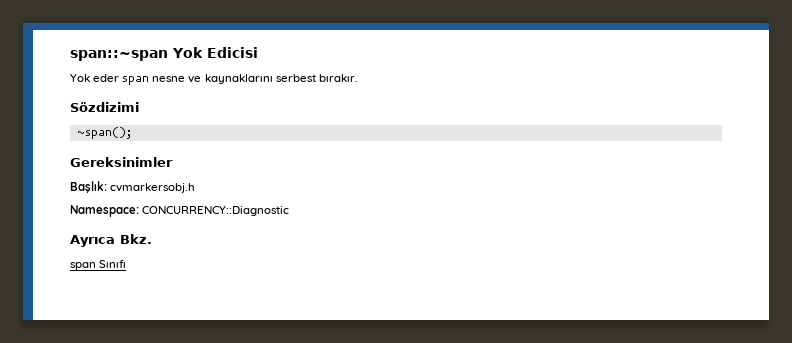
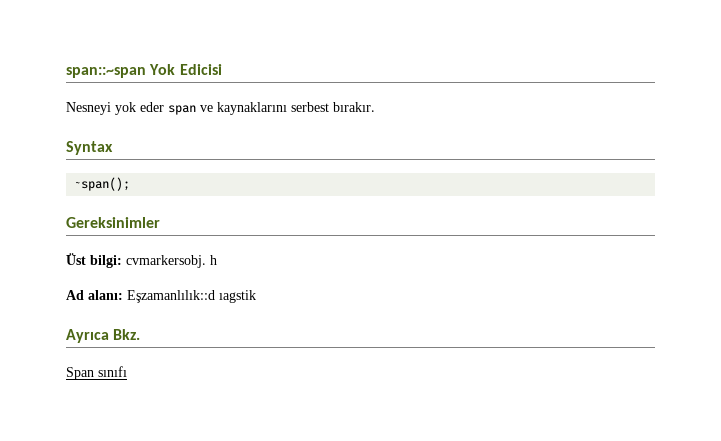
[70,74,90,82] Yok -> [66,102,136,115] Nesneyi yok
[152,76,186,82] nesne -> (196, 110) none
[70,102,139,112] Sözdizimi -> [66,141,113,155] Syntax
[70,181,196,193] [70,205,290,217] Başlık: cvmarkersobj.h // Namespace: CONCURRENCY::Diagnostic -> [66,253,217,268] [66,290,256,303] Üst bilgi: cvmarkersobj. h // Ad alanı: Eşzamanlılık::d ıagstik
[70,260,127,270] span Sınıfı -> [66,366,127,380] Span sınıfı

